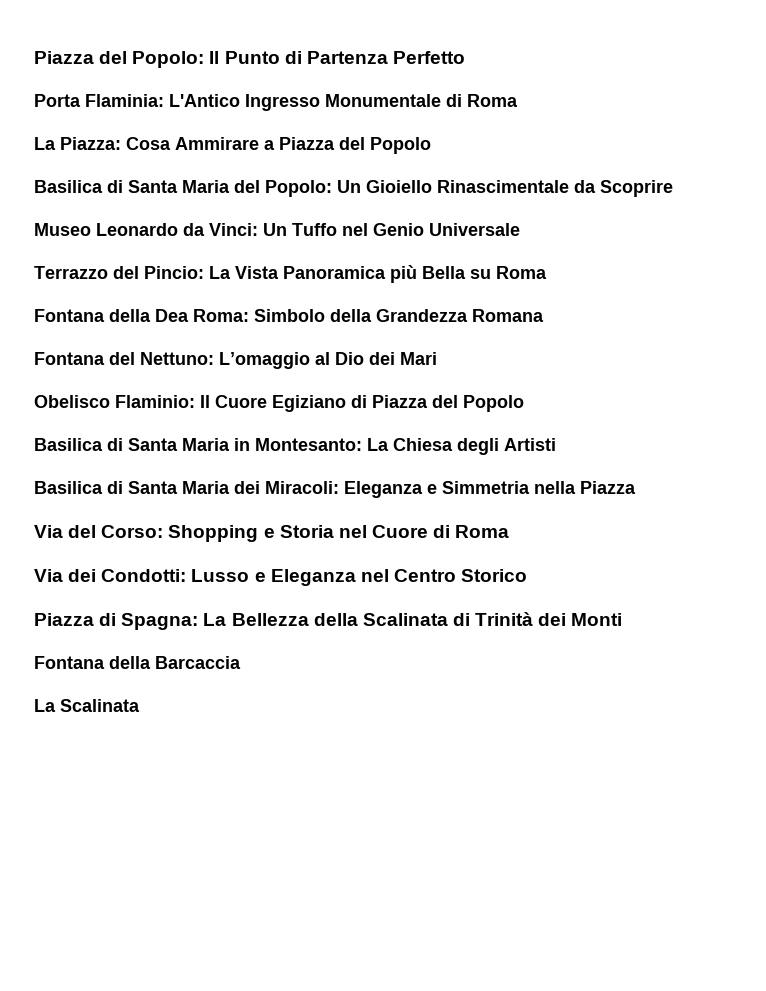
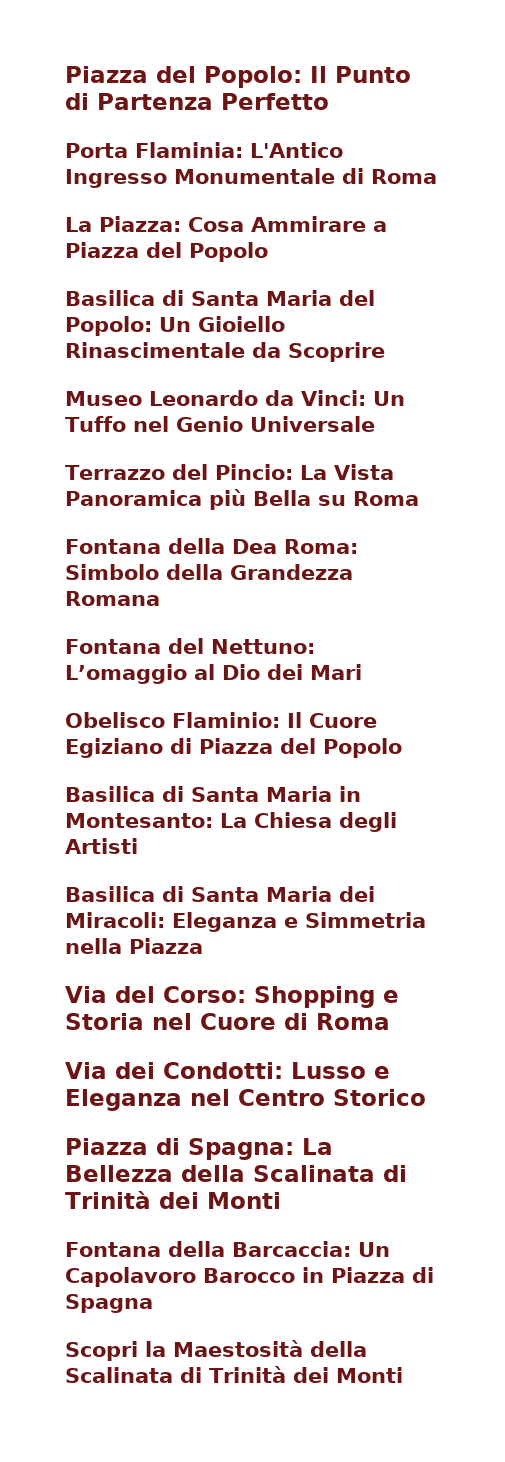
[155,656,241,669] [34,699,140,712] Barcaccia // La Scalinata -> [231,1241,390,1257] [65,1267,434,1287] [65,1294,153,1313] [65,1340,367,1361] [65,1366,403,1383] Barcaccia: Un Capolavoro Barocco in Piazza di Spagna // Scopri la Maestosità della Scalinata di Trinità dei Monti

